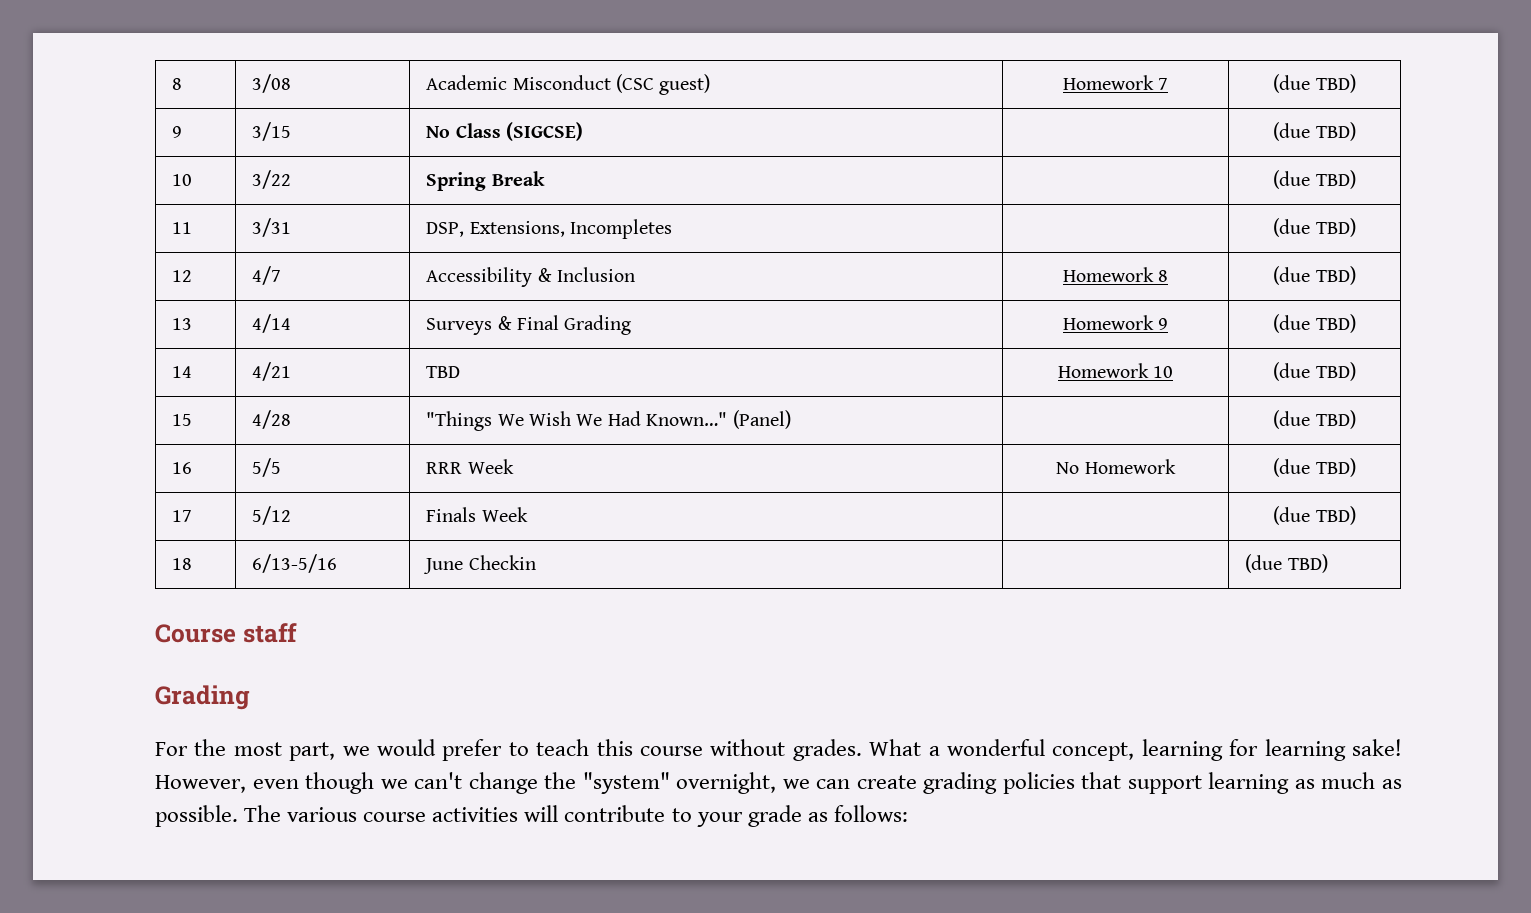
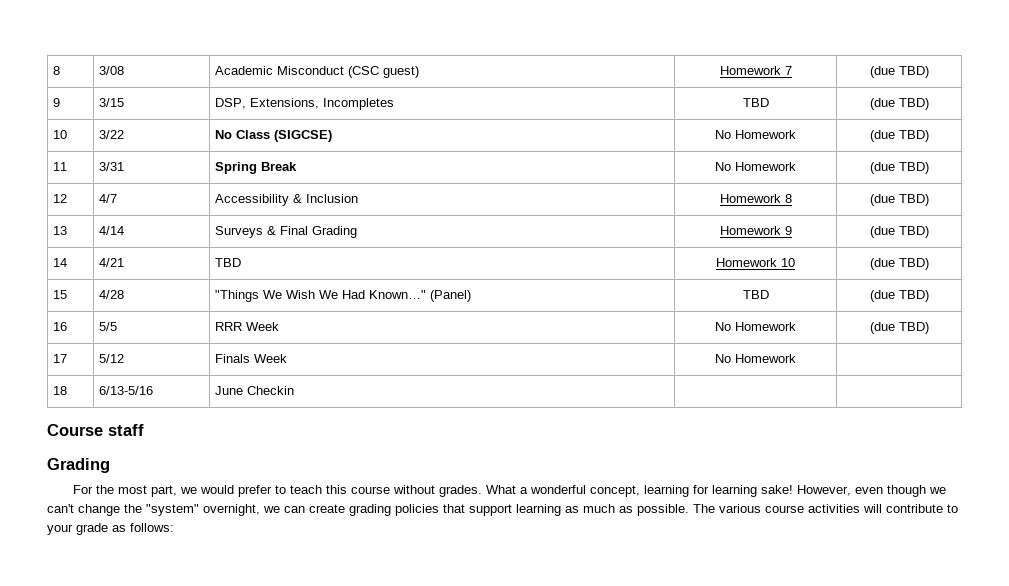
[426,122,583,141] No Class (SIGCSE) | -> [215,98,395,110] [742,98,769,107] DSP, Extensions, Incompletes | TBD
[426,171,545,191] Spring Break | -> [215,130,333,142] [715,130,796,139] No Class (SIGCSE) | No Homework
[426,219,672,239] DSP, Extensions, Incompletes | -> [215,162,298,174] [715,162,796,171] Spring Break | No Homework
(791, 419) none -> [742,290,769,299] TBD
[1273,506,1356,525] | (due TBD) -> [715,354,796,363] No Homework |
[1245,554,1328,573] (due TBD) -> (295, 390) none

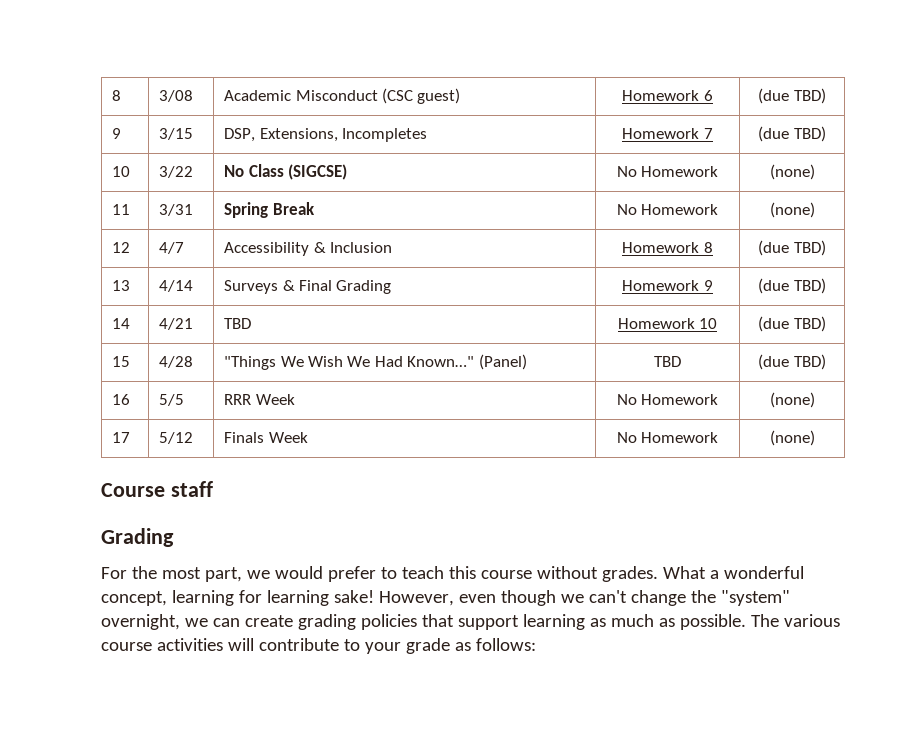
[784,66,792,75] 7 -> [703,90,713,101] 6
[742,98,769,107] TBD -> [622,128,713,139] Homework 7
[869,130,929,142] (due TBD) -> [769,164,815,180] (none)
[869,162,929,174] (due TBD) -> [769,202,815,218] (none)
[869,322,929,334] (due TBD) -> [769,392,815,408] (none)
[53,386,68,395] [99,386,154,395] [215,386,295,395] // 18 | 6/13-5/16 | June Checkin | | -> [769,430,815,446] (none)

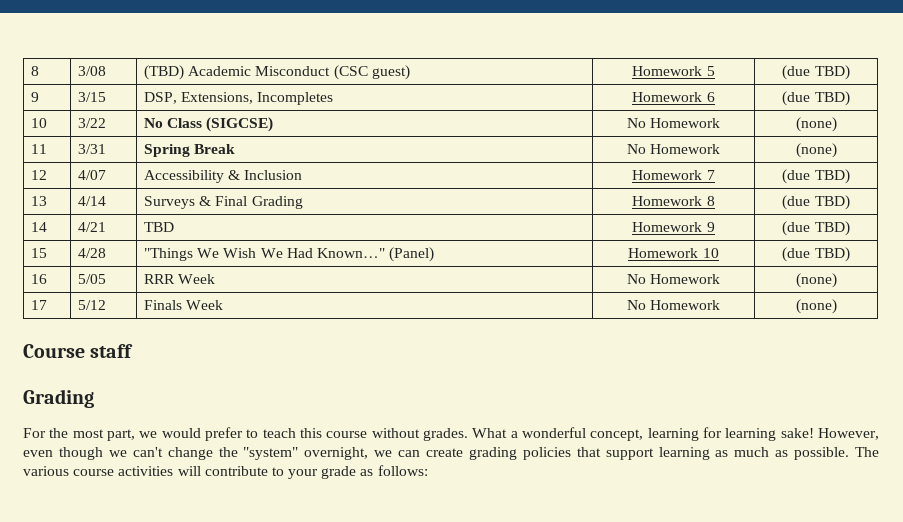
(194, 96) none -> [144,65,185,80] (TBD)
[703,90,713,101] 6 -> [706,66,715,76] 5
[703,128,713,139] 7 -> [706,92,715,102] 6
[159,242,185,254] 4/7 -> [78,170,107,180] 4/07
[703,242,713,253] 8 -> [706,170,715,180] 7
[703,280,713,291] 9 -> [706,196,715,206] 8
[699,318,718,329] 10 -> [706,222,715,232] 9
[654,356,681,367] TBD -> [628,248,719,258] Homework 10
[159,394,185,406] 5/5 -> [78,274,107,284] 5/05

